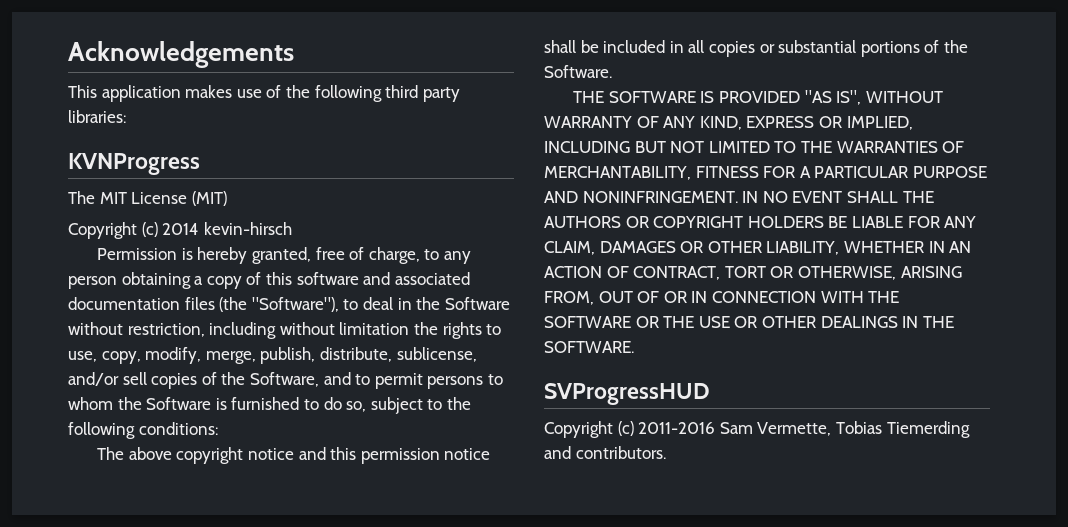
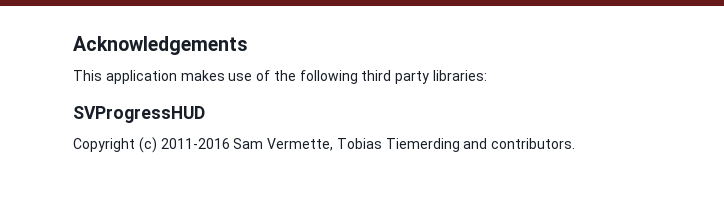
[68,153,200,175] [68,191,227,206] [68,222,292,239] [97,247,471,264] [68,272,470,289] [68,297,510,312] [68,322,502,339] [68,347,477,364] [68,372,503,389] [68,397,471,414] [68,422,218,439] [97,447,491,464] [544,40,968,57] [544,65,612,78] [573,90,943,105] [544,116,913,130] [544,141,965,153] [544,166,987,180] [544,191,934,203] [544,216,977,228] [544,241,972,255] [544,266,962,280] [544,291,900,305] [544,316,954,328] [544,341,634,353] // KVNProgress // The MIT License (MIT) // Copyright (c) 2014 kevin-hirsch // Permission is hereby granted, free of charge, to any person obtaining a copy of this software and associated documentation files (the "Software"), to deal in the Software without restriction, including without limitation the rights to use, copy, modify, merge, publish, distribute, sublicense, and/or sell copies of the Software, and to permit persons to whom the Software is furnished to do so, subject to the following conditions: // The above copyright notice and this permission notice shall be included in all copies or substantial portions of the Software. // THE SOFTWARE IS PROVIDED "AS IS", WITHOUT WARRANTY OF ANY KIND, EXPRESS OR IMPLIED, INCLUDING BUT NOT LIMITED TO THE WARRANTIES OF MERCHANTABILITY, FITNESS FOR A PARTICULAR PURPOSE AND NONINFRINGEMENT. IN NO EVENT SHALL THE AUTHORS OR COPYRIGHT HOLDERS BE LIABLE FOR ANY CLAIM, DAMAGES OR OTHER LIABILITY, WHETHER IN AN ACTION OF CONTRACT, TORT OR OTHERWISE, ARISING FROM, OUT OF OR IN CONNECTION WITH THE SOFTWARE OR THE USE OR OTHER DEALINGS IN THE SOFTWARE. -> (488, 75) none

